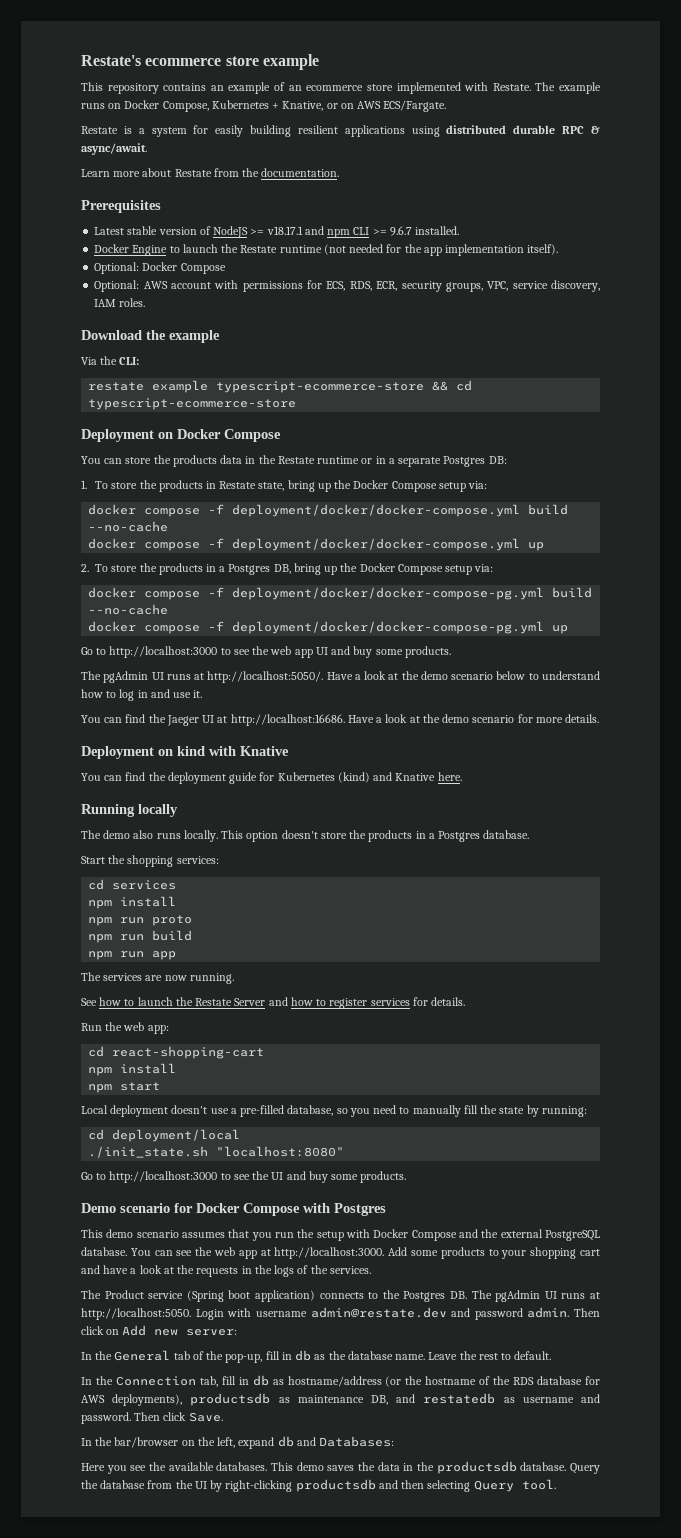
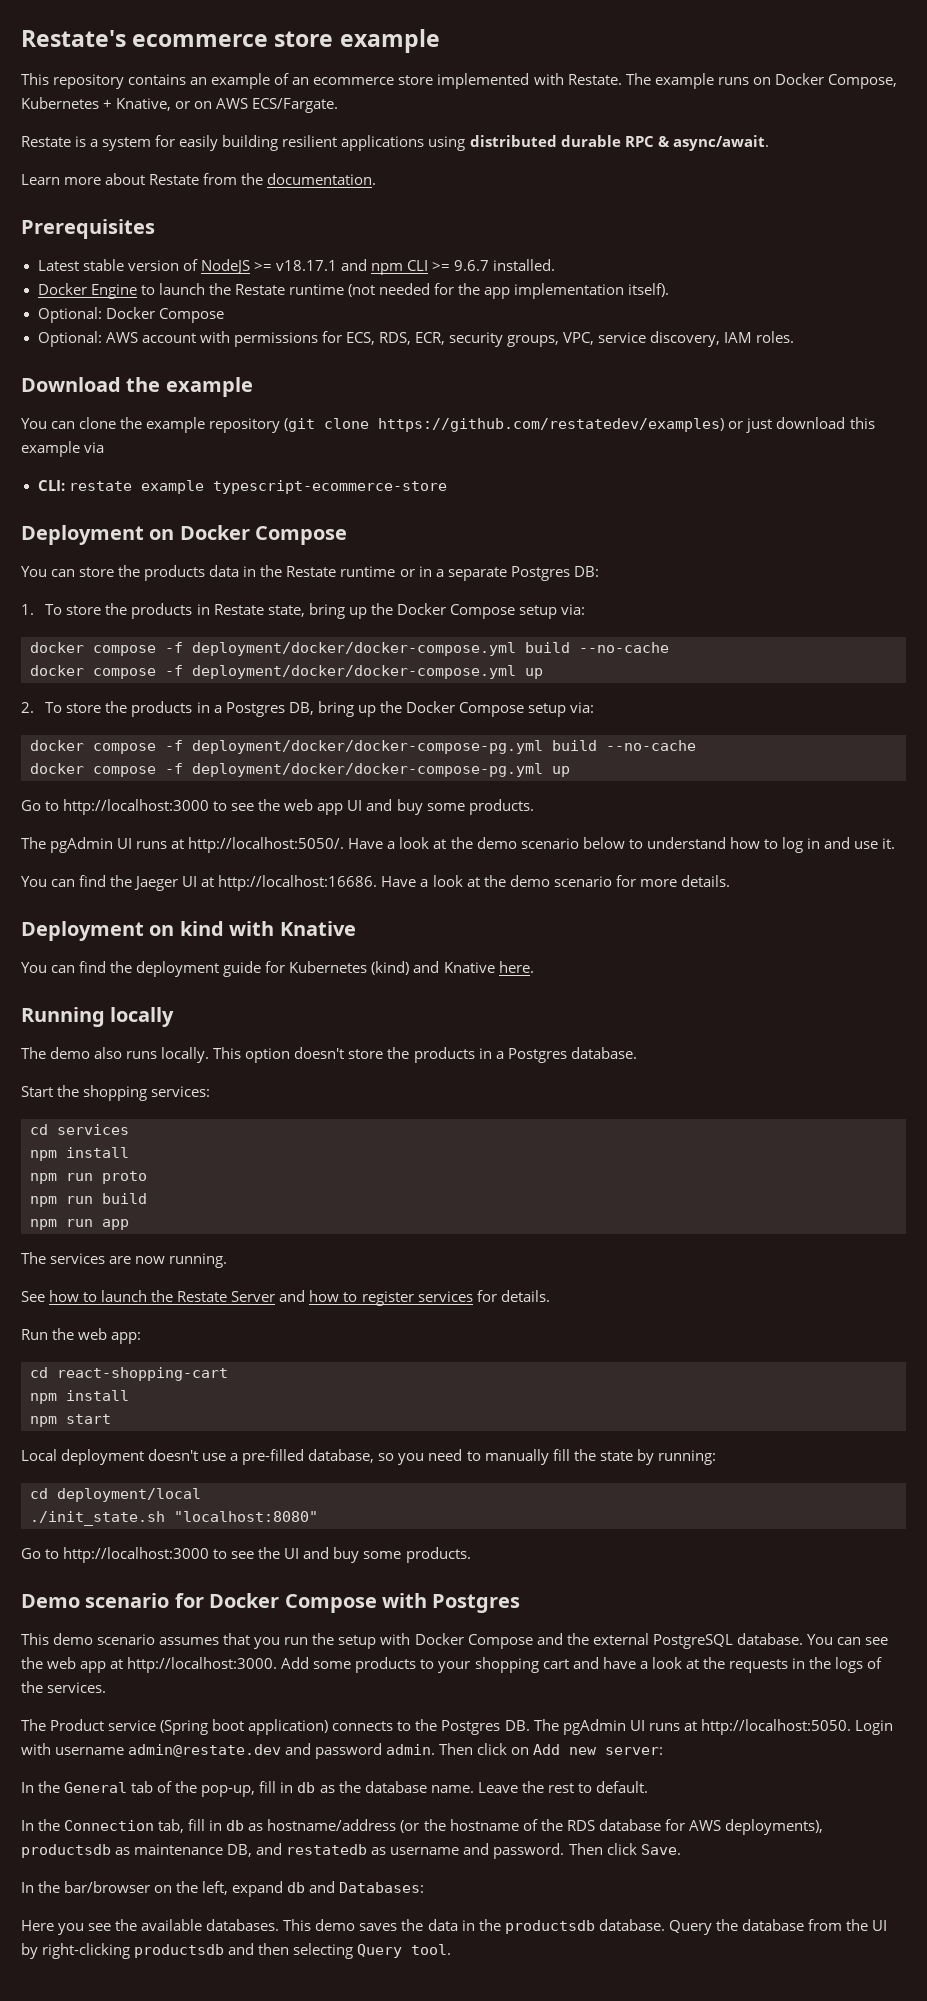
[81,356,118,365] Via the -> [21,417,875,433] [21,441,105,457] You can clone the example repository (git clone https://github.com/restatedev/examples) or just download this example via //
(140, 361) // -> (65, 485) none
[432,380,473,391] [88,398,297,410] && cd typescript-ecommerce-store -> (447, 487) none

